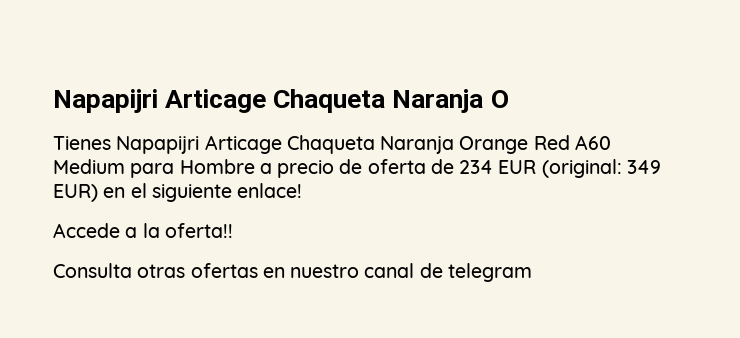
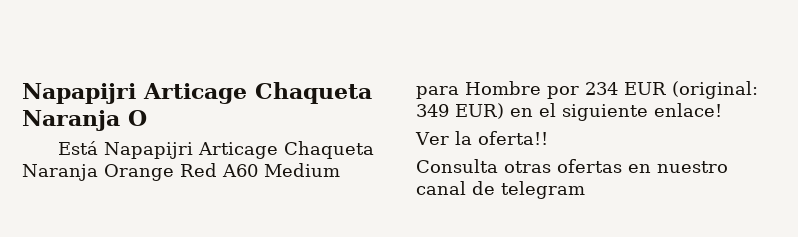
[53,136,111,150] Tienes -> [57,141,98,155] Está
[259,159,454,178] a precio de oferta de -> [547,86,579,99] por
[53,223,138,238] Accede a -> [415,132,449,145] Ver

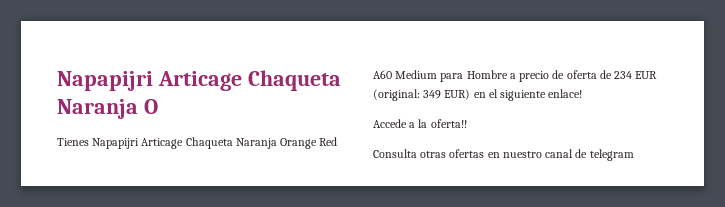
[57,141,98,155] Está -> [57,138,89,146] Tienes
[547,86,579,99] por -> [509,70,612,82] a precio de oferta de
[415,132,449,145] Ver -> [373,119,416,128] Accede a

